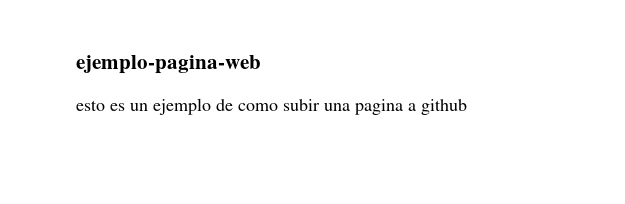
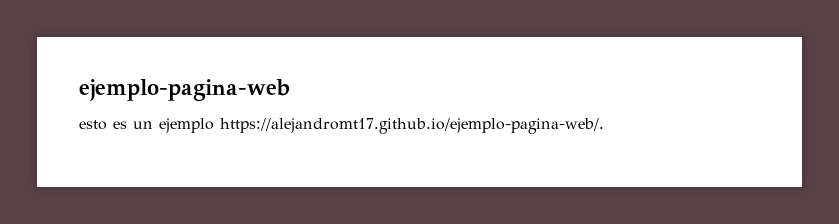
[216,99,467,115] de como subir una pagina a github -> [220,118,604,134] https://alejandromt17.github.io/ejemplo-pagina-web/.

